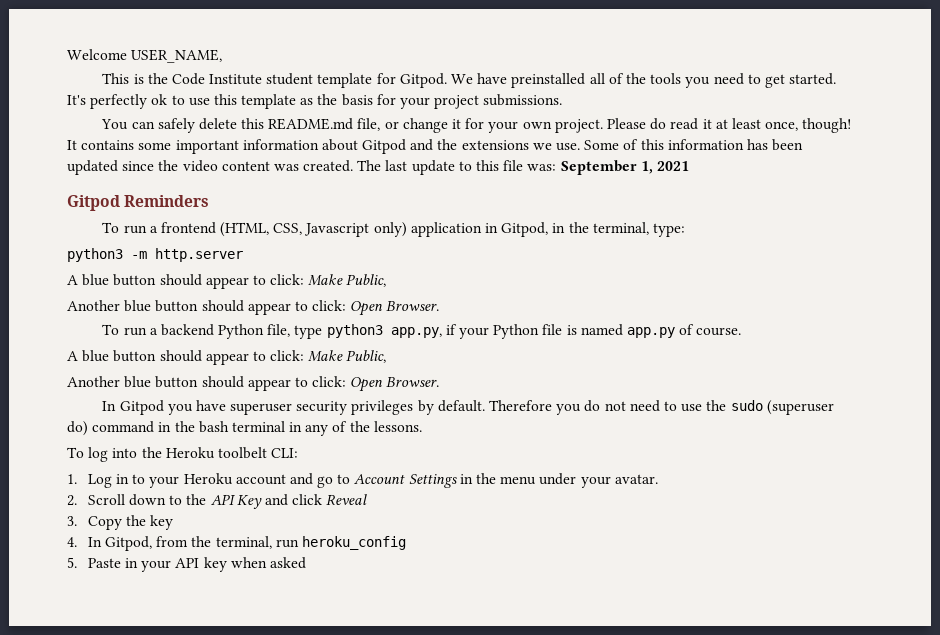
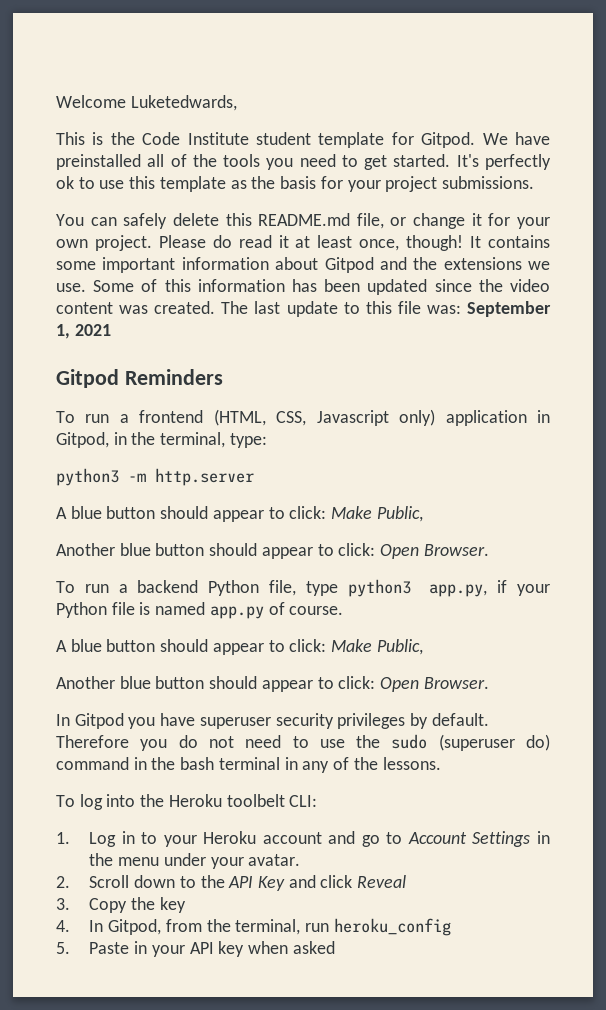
[131,49,223,63] USER_NAME, -> [130,95,237,111] Luketedwards,

